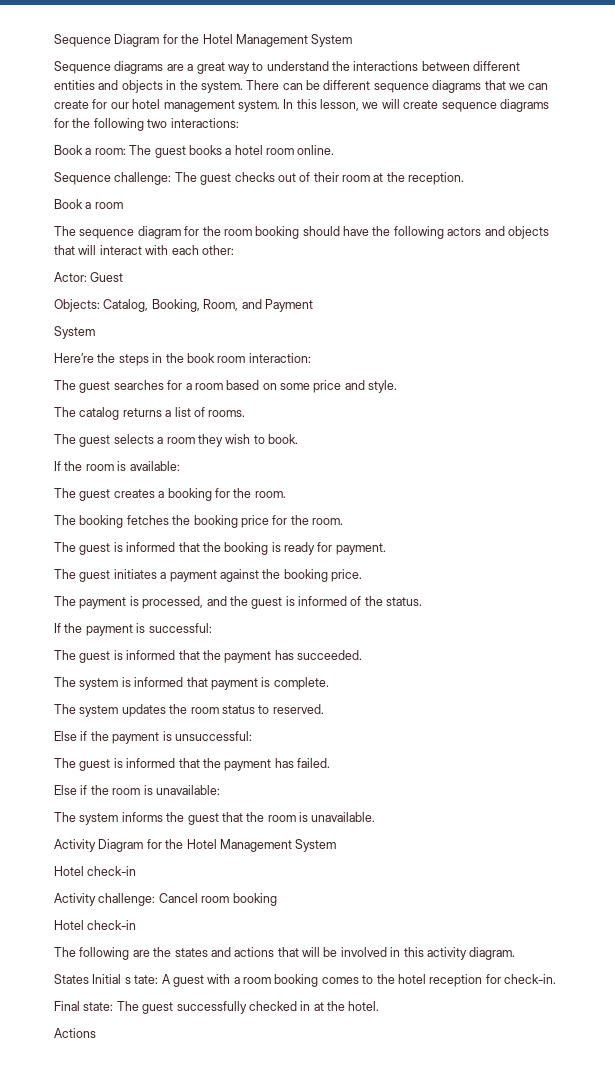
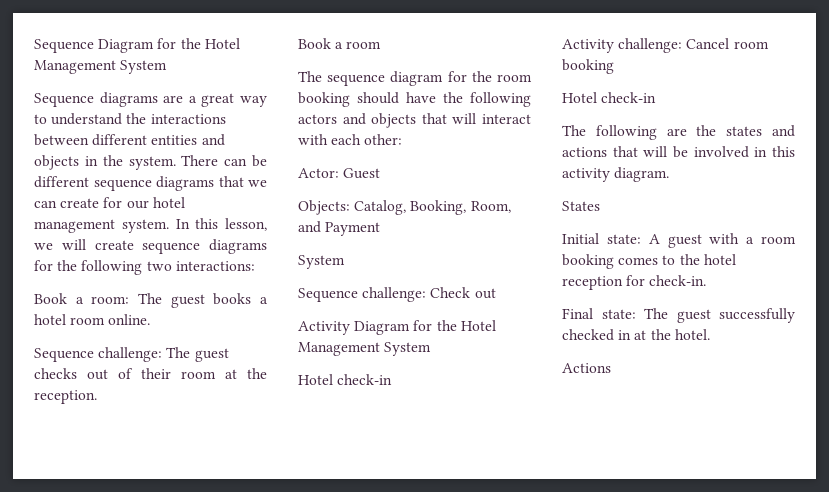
[54,353,311,366] [54,380,398,393] [54,407,246,420] [54,434,298,447] [54,461,180,471] [54,488,286,501] [54,515,343,528] [54,542,386,555] [54,569,362,582] [54,596,423,609] [54,623,212,636] [54,650,362,663] [54,677,329,690] [54,704,324,717] [54,731,252,744] [54,758,330,771] [54,785,220,795] [54,812,376,825] Here’re the steps in the book room interaction: // The guest searches for a room based on some price and style. // The catalog returns a list of rooms. // The guest selects a room they wish to book. // If the room is available: // The guest creates a booking for the room. // The booking fetches the booking price for the room. // The guest is informed that the booking is ready for payment. // The guest initiates a payment against the booking price. // The payment is processed, and the guest is informed of the status. // If the payment is successful: // The guest is informed that the payment has succeeded. // The system is informed that payment is complete. // The system updates the room status to reserved. // Else if the payment is unsuccessful: // The guest is informed that the payment has failed. // Else if the room is unavailable: // The system informs the guest that the room is unavailable. -> [298,287,496,302] Sequence challenge: Check out
[92,974,159,984] Initial s tate: -> [562,233,641,244] // Initial state:

